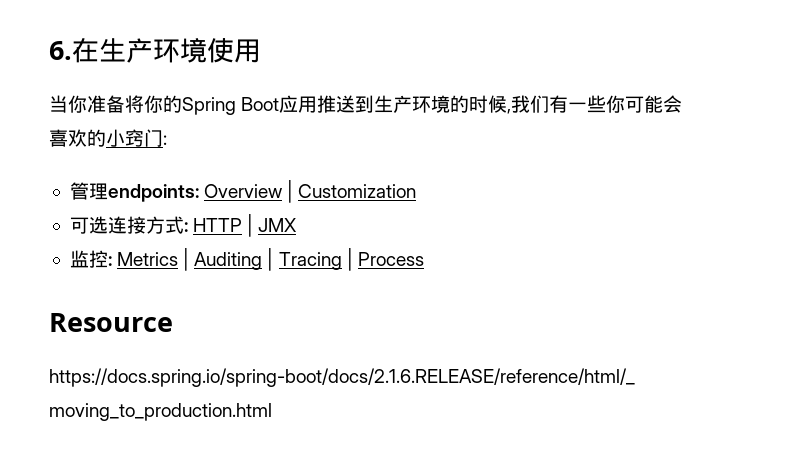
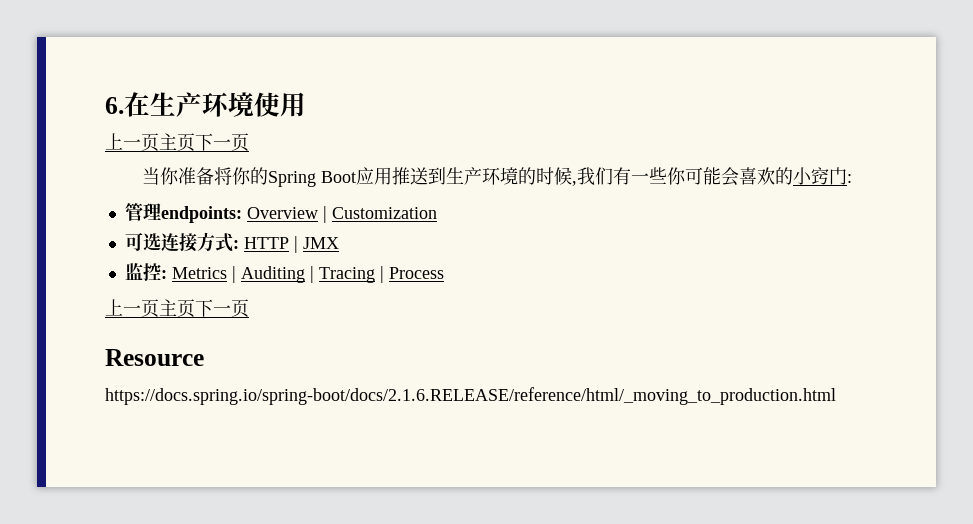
(261, 51) none -> [105,133,249,152] // 上一页主页下一页
(424, 259) none -> [105,299,249,318] // 上一页主页下一页

